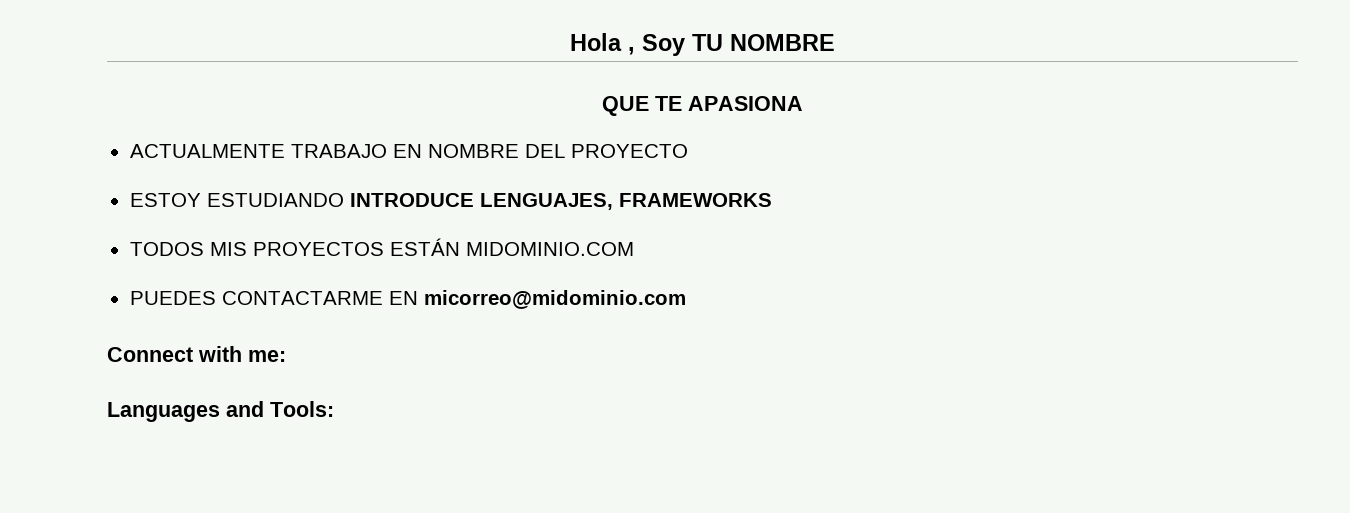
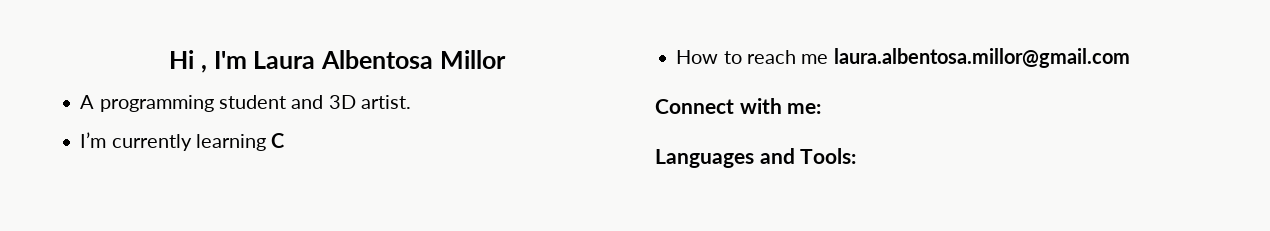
[570,33,835,56] [602,96,803,116] [129,144,688,158] [129,193,772,210] [129,238,634,256] [129,290,686,309] Hola , Soy TU NOMBRE // QUE TE APASIONA // ACTUALMENTE TRABAJO EN NOMBRE DEL PROYECTO // ESTOY ESTUDIANDO INTRODUCE LENGUAJES, FRAMEWORKS // TODOS MIS PROYECTOS ESTÁN MIDOMINIO.COM // PUEDES CONTACTARME EN micorreo@midominio.com -> [169,50,506,73] [80,95,411,112] [80,132,285,151] [676,48,1130,68] Hi , I'm Laura Albentosa Millor // A programming student and 3D artist. // I’m currently learning C // How to reach me laura.albentosa.millor@gmail.com

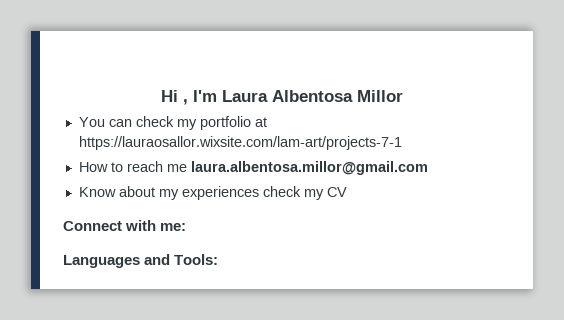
[80,95,411,112] [80,132,285,151] A programming student and 3D artist. // I’m currently learning C -> [78,116,267,130] [78,136,402,150] You can check my portfolio at https://lauraosallor.wixsite.com/lam-art/projects-7-1
(1130, 58) none -> [78,186,347,200] // Know about my experiences check my CV

